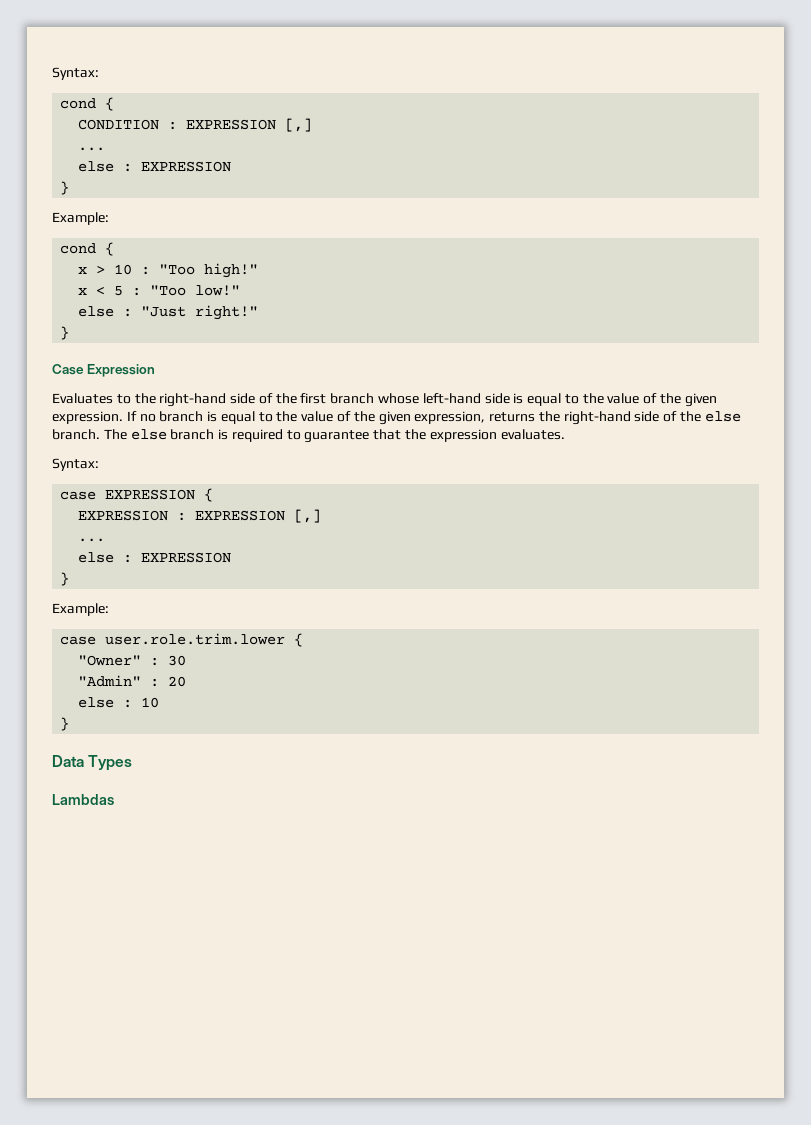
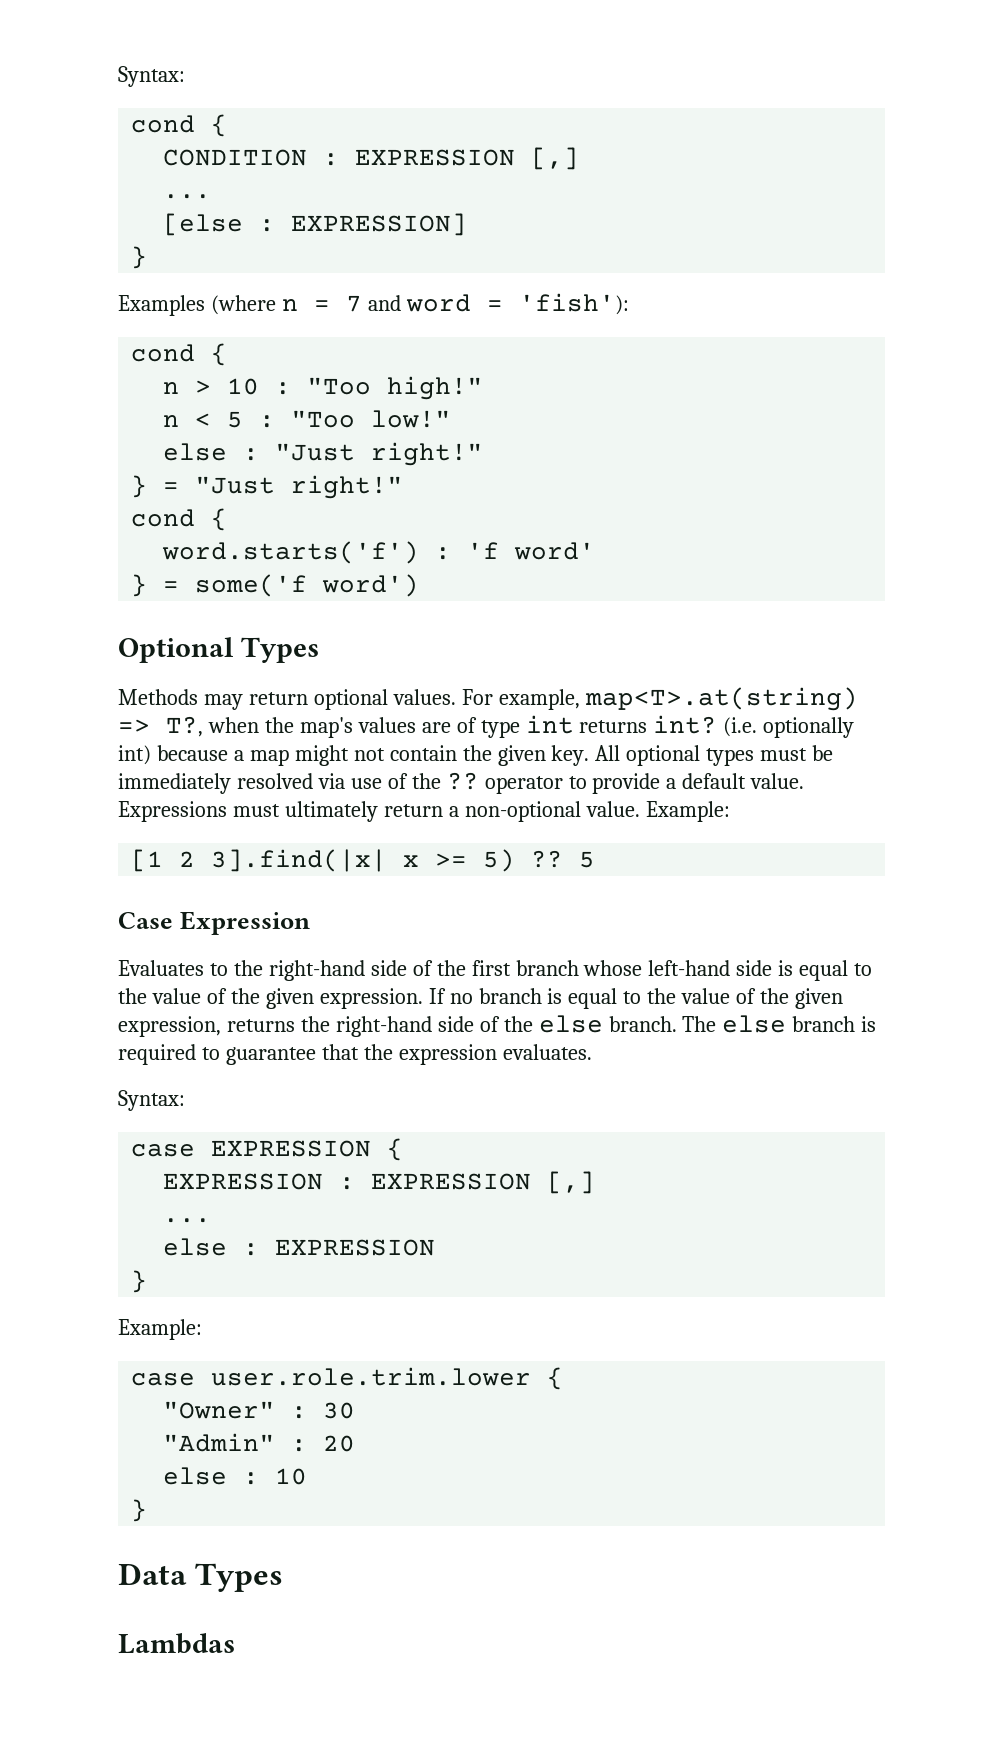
[78,161,232,172] [60,181,70,195] [52,212,109,225] [60,242,115,256] [78,267,88,274] else : EXPRESSION // } // Example: // cond { // x -> [163,213,468,236] [131,246,148,269] [118,293,629,316] [131,343,228,366] [163,382,180,394] [else : EXPRESSION] // } // Examples (where n = 7 and word = 'fish'): // cond { // n
[78,288,88,295] x -> [163,415,180,427] n
(70, 333) none -> [163,475,404,499] [131,508,228,531] [162,541,596,564] [131,574,420,597] [118,637,319,663] [118,687,858,711] [118,715,855,738] [118,745,834,766] [118,772,805,794] [118,801,730,822] [131,849,596,872] = "Just right!" // cond { // word.starts('f') : 'f word' // } = some('f word') // Optional Types // Methods may return optional values. For example, map<T>.at(string) => T?, when the map's values are of type int returns int? (i.e. optionally int) because a map might not contain the given key. All optional types must be immediately resolved via use of the ?? operator to provide a default value. Expressions must ultimately return a non-optional value. Example: // [1 2 3].find(|x| x >= 5) ?? 5

